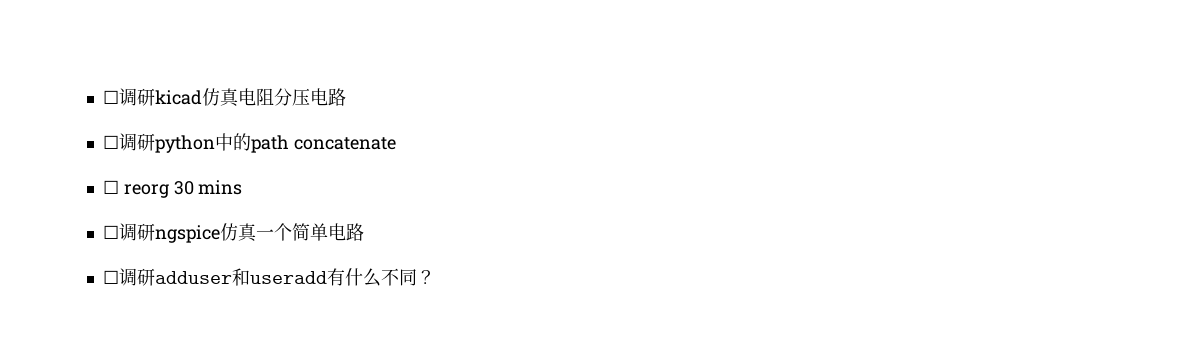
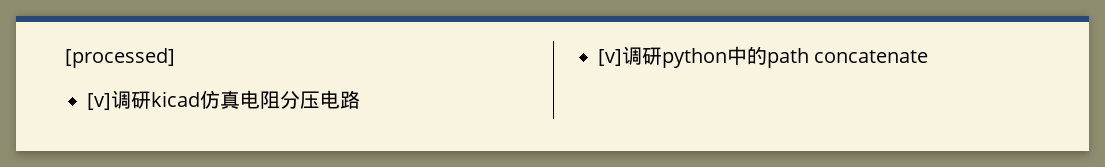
[102,90,119,104] ☐ -> [65,48,175,68] [87,93,111,110] [processed] // [v]
[102,135,119,149] ☐ -> [598,49,622,66] [v]
[102,180,243,198] [102,223,364,243] [102,268,435,287] // ☐ reorg 30 mins // ☐调研ngspice仿真一个简单电路 // ☐调研adduser和useradd有什么不同？ -> (929, 56) none

